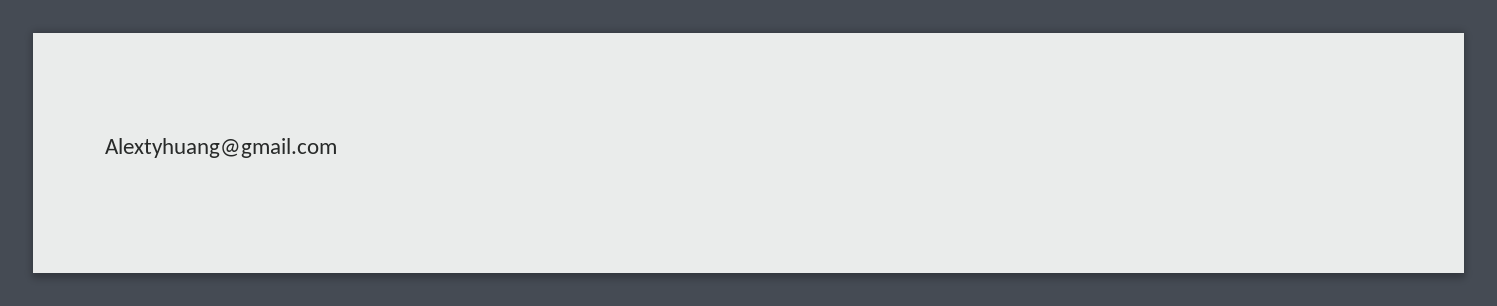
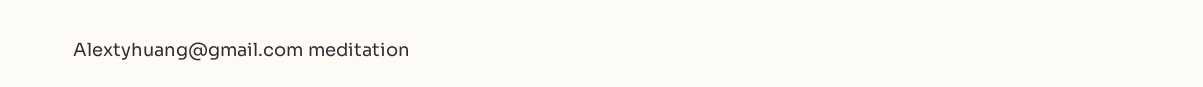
(337, 148) none -> [307,42,410,57] meditation

